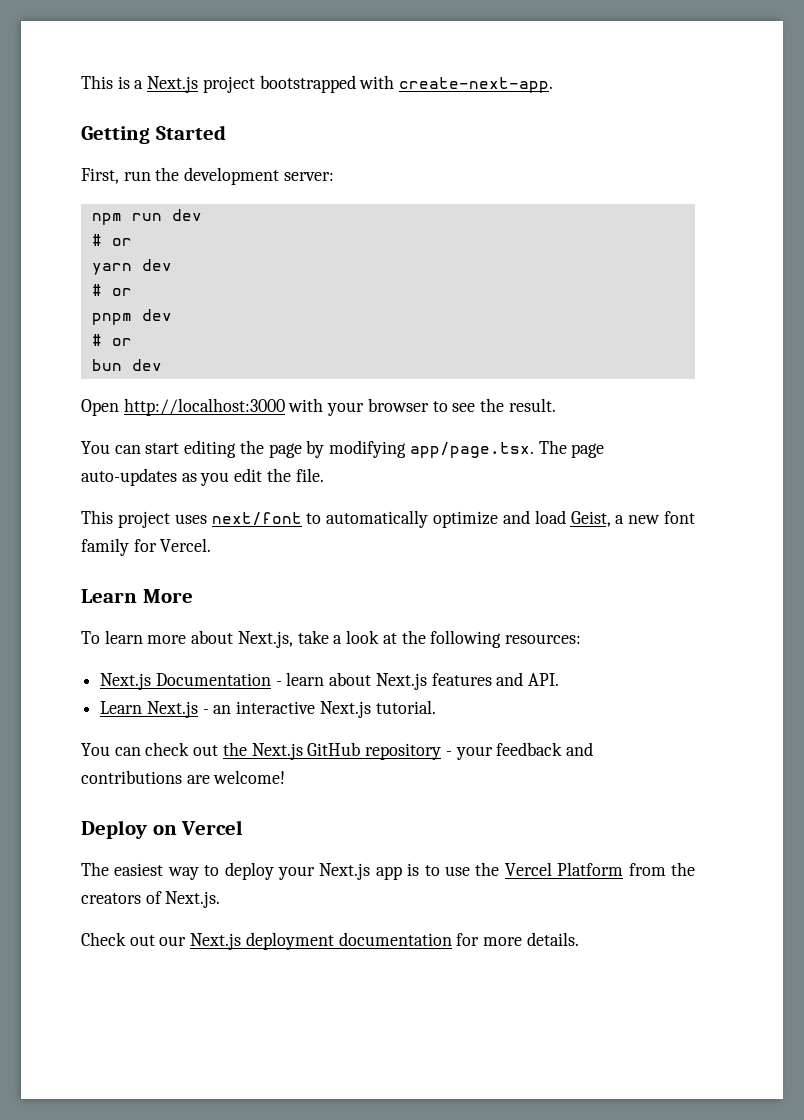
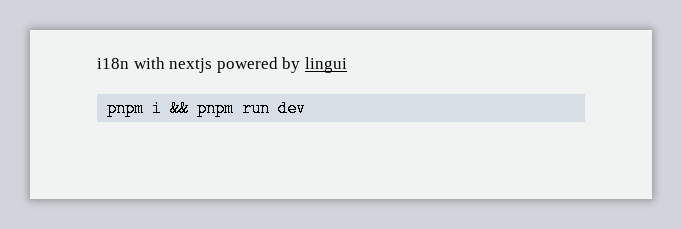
[81,75,554,93] [81,125,226,144] [81,167,334,185] [91,209,202,225] [91,234,132,246] [91,259,172,275] [91,284,132,296] [91,309,172,325] [91,334,132,346] [91,359,162,371] [81,398,556,416] [81,440,605,458] [81,468,324,486] [81,510,696,528] [81,538,212,556] [81,589,193,603] [81,630,581,648] [100,672,560,690] [100,700,436,718] [81,742,593,760] [81,770,286,784] [81,820,244,839] [81,862,695,880] [81,891,221,908] [81,932,579,950] This is a Next.js project bootstrapped with create-next-app. // Getting Started // First, run the development server: // npm run dev // # or // yarn dev // # or // pnpm dev // # or // bun dev // Open http://localhost:3000 with your browser to see the result. // You can start editing the page by modifying app/page.tsx. The page auto-updates as you edit the file. // This project uses next/font to automatically optimize and load Geist, a new font family for Vercel. // Learn More // To learn more about Next.js, take a look at the following resources: // Next.js Documentation - learn about Next.js features and API. // Learn Next.js - an interactive Next.js tutorial. // You can check out the Next.js GitHub repository - your feedback and contributions are welcome! // Deploy on Vercel // The easiest way to deploy your Next.js app is to use the Vercel Platform from the creators of Next.js. // Check out our Next.js deployment documentation for more details. -> [97,57,347,73] [107,100,307,117] i18n with nextjs powered by lingui // pnpm i && pnpm run dev

